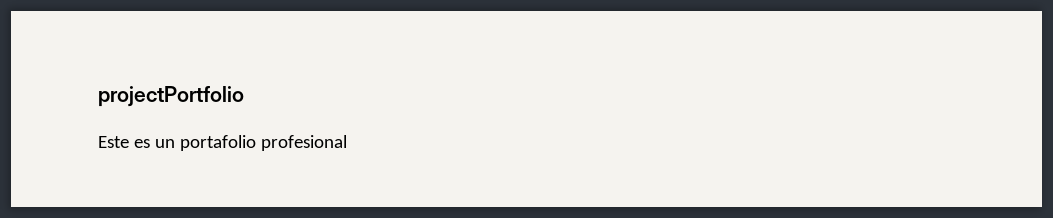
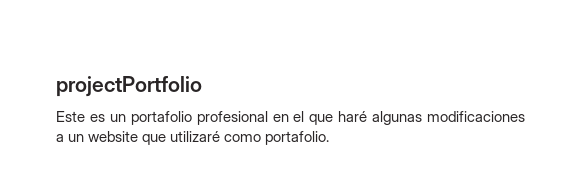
(347, 143) none -> [272,111,525,125] [56,131,330,145] en el que haré algunas modificaciones a un website que utilizaré como portafolio.

